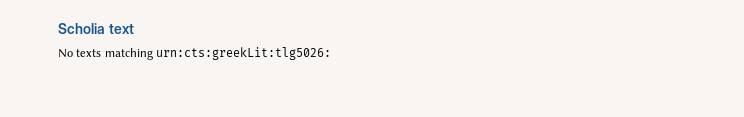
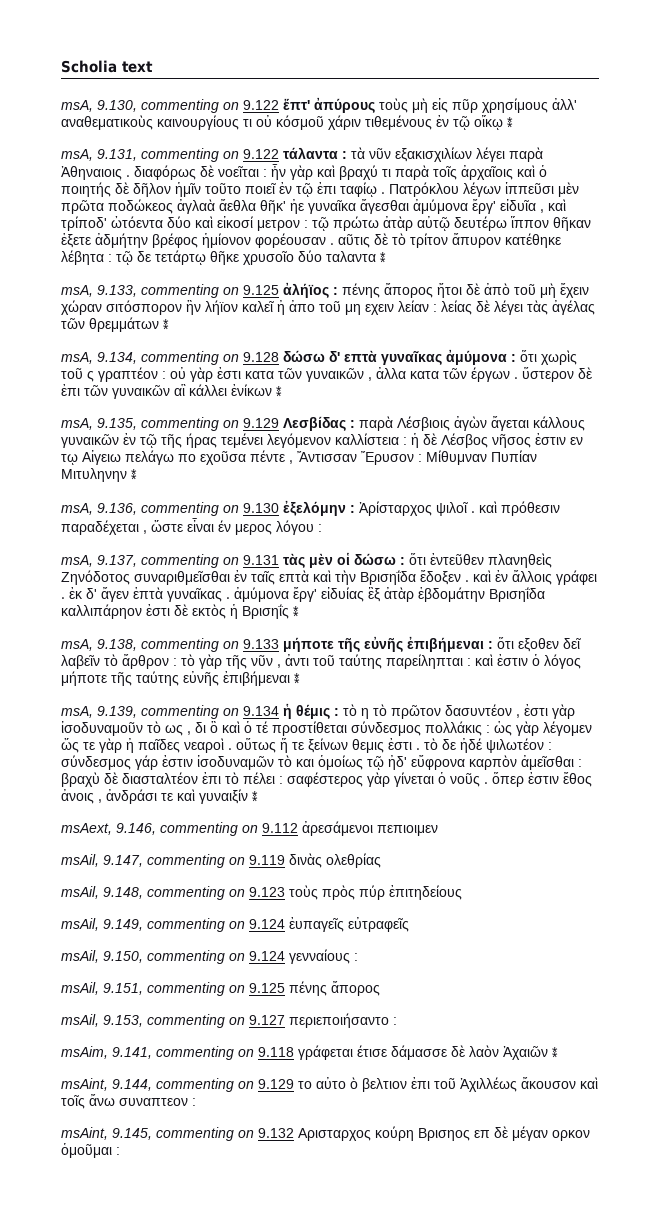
[58,47,332,60] No texts matching urn:cts:greekLit:tlg5026: -> [61,97,577,113] [61,115,513,130] [61,147,543,162] [61,164,547,180] [61,182,579,197] [61,199,566,214] [61,216,591,231] [61,233,561,248] [61,250,386,265] [61,282,589,298] [61,300,595,315] [61,317,169,332] [61,349,577,365] [61,367,592,382] [61,384,282,399] [61,416,585,431] [61,433,583,448] [61,450,537,465] [61,468,137,482] [61,500,560,516] [61,518,322,535] [61,552,552,568] [61,570,597,585] [61,587,545,602] [61,604,299,619] [61,636,581,652] [61,654,581,669] [61,671,300,686] [61,703,575,719] [61,721,592,736] [61,738,552,753] [61,755,582,770] [61,772,592,787] [61,789,258,804] [61,821,438,836] [61,853,381,868] [61,885,462,900] [61,917,409,932] [61,949,358,964] [61,981,380,996] [61,1013,397,1028] [61,1045,558,1060] [61,1077,598,1092] [61,1094,196,1109] [61,1126,590,1141] [61,1143,120,1158] msA, 9.130, commenting on 9.122 ἕπτ' ἀπύρους τοὺς μὴ εἰς πῦρ χρησίμους ἀλλ' αναθεματικοὺς καινουργίους τι οὐ κόσμοῦ χάριν τιθεμένους ἐν τῷ οἴκῳ ⁑ // msA, 9.131, commenting on 9.122 τάλαντα : τὰ νῦν εξακισχιλίων λέγει παρὰ Ἀθηναιοις . διαφόρως δὲ νοεῖται : ἦν γὰρ καὶ βραχύ τι παρὰ τοῖς ἀρχαῖοις καὶ ὁ ποιητής δὲ δῆλον ἡμῖν τοῦτο ποιεῖ ἐν τῷ ἐπι ταφίῳ . Πατρόκλου λέγων ἱππεῦσι μὲν πρῶτα ποδώκεος ἀγλαὰ ἄεθλα θῆκ' ἠε γυναῖκα ἄγεσθαι ἀμύμονα ἔργ' εἰδυῖα , καὶ τρίποδ' ὠτόεντα δύο καὶ εἰκοσί μετρον : τῷ πρώτω ἀτὰρ αὐτῷ δευτέρω ἵππον θῆκαν ἑξετε ἀδμήτην βρέφος ἡμίονον φορέουσαν . αῦτις δὲ τὸ τρίτον ἄπυρον κατέθηκε λέβητα : τῷ δε τετάρτῳ θῆκε χρυσοῖο δύο ταλαντα ⁑ // msA, 9.133, commenting on 9.125 ἀλήϊος : πένης ἄπορος ἤτοι δὲ ἀπὸ τοῦ μὴ ἔχειν χώραν σιτόσπορον ἣν λήϊον καλεῖ ἠ ἀπο τοῦ μη εχειν λείαν : λείας δὲ λέγει τὰς ἀγέλας τῶν θρεμμάτων ⁑ // msA, 9.134, commenting on 9.128 δώσω δ' επτὰ γυναῖκας ἀμύμονα : ὅτι χωρὶς τοῦ ς γραπτέον : οὐ γὰρ ἐστι κατα τῶν γυναικῶν , ἀλλα κατα τῶν έργων . ὕστερον δὲ ἐπι τῶν γυναικῶν αἳ κάλλει ἐνίκων ⁑ // msA, 9.135, commenting on 9.129 Λεσβίδας : παρὰ Λέσβιοις ἀγὼν ἄγεται κάλλους γυναικῶν ἐν τῷ τῆς ήρας τεμένει λεγόμενον καλλίστεια : ἡ δὲ Λέσβος νῆσος ἐστιν εν τῳ Αἰγειω πελάγω πο εχοῦσα πέντε , Ἄντισσαν Ἔρυσον : Μίθυμναν Πυπίαν Μιτυληνην ⁑ // msA, 9.136, commenting on 9.130 ἐξελόμην : Ἀρίσταρχος ψιλοῖ . καὶ πρόθεσιν παραδέχεται , ὥστε εἶναι έν μερος λόγου : // msA, 9.137, commenting on 9.131 τὰς μὲν οἱ δώσω : ὅτι ἐντεῦθεν πλανηθεὶς Ζηνόδοτος συναριθμεῖσθαι ἐν ταῖς επτὰ καὶ τὴν Βρισηΐδα ἔδοξεν . καὶ ἐν ἄλλοις γράφει . ἐκ δ' ἄγεν ἑπτὰ γυναῖκας . ἀμύμονα ἔργ' εἰδυίας ἓξ ἀτὰρ ἑβδομάτην Βρισηΐδα καλλιπάρηον ἐστι δὲ εκτὸς ἡ Βρισηΐς ⁑ // msA, 9.138, commenting on 9.133 μήποτε τῆς εὐνῆς ἐπιβήμεναι : ὅτι εξοθεν δεῖ λαβεῖν τὸ ἄρθρον : τὸ γὰρ τῆς νῦν , ἀντι τοῦ ταύτης παρείληπται : καὶ ἐστιν ὁ λόγος μήποτε τῆς ταύτης εὐνῆς ἐπιβήμεναι ⁑ // msA, 9.139, commenting on 9.134 ἡ θέμις : τὸ η τὸ πρῶτον δασυντέον , ἐστι γὰρ ἰσοδυναμοῦν τὸ ως , δι ὃ καὶ ὁ τέ προστίθεται σύνδεσμος πολλάκις : ὡς γὰρ λέγομεν ὥς τε γὰρ ἠ παῖδες νεαροὶ . οὕτως ἥ τε ξείνων θεμις ἐστι . τὸ δε ἠδέ ψιλωτέον : σύνδεσμος γάρ ἐστιν ἰσοδυναμῶν τὸ και ὁμοίως τῷ ἠδ' εὔφρονα καρπὸν ἀμεῖσθαι : βραχὺ δὲ διασταλτέον ἐπι τὸ πέλει : σαφέστερος γὰρ γίνεται ὁ νοῦς . ὅπερ ἐστιν ἔθος ἀνοις , ἀνδράσι τε καὶ γυναιξίν ⁑ // msAext, 9.146, commenting on 9.112 ἀρεσάμενοι πεπιοιμεν // msAil, 9.147, commenting on 9.119 δινὰς ολεθρίας // msAil, 9.148, commenting on 9.123 τοὺς πρὸς πύρ ἐπιτηδείους // msAil, 9.149, commenting on 9.124 ἐυπαγεῖς εὐτραφεῖς // msAil, 9.150, commenting on 9.124 γενναίους : // msAil, 9.151, commenting on 9.125 πένης ἄπορος // msAil, 9.153, commenting on 9.127 περιεποιήσαντο : // msAim, 9.141, commenting on 9.118 γράφεται έτισε δάμασσε δὲ λαὸν Ἀχαιῶν ⁑ // msAint, 9.144, commenting on 9.129 το αὐτο ὸ βελτιον ἐπι τοῦ Ἀχιλλέως ἄκουσον καὶ τοῖς ἄνω συναπτεον : // msAint, 9.145, commenting on 9.132 Αρισταρχος κούρη Βρισηος επ δὲ μέγαν ορκον ὁμοῦμαι :

